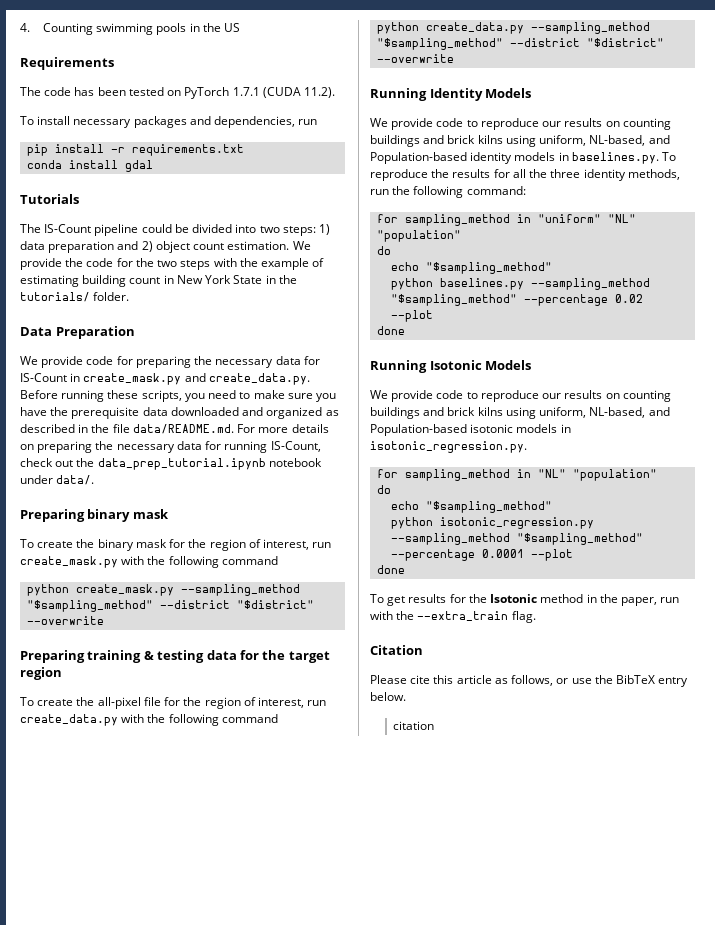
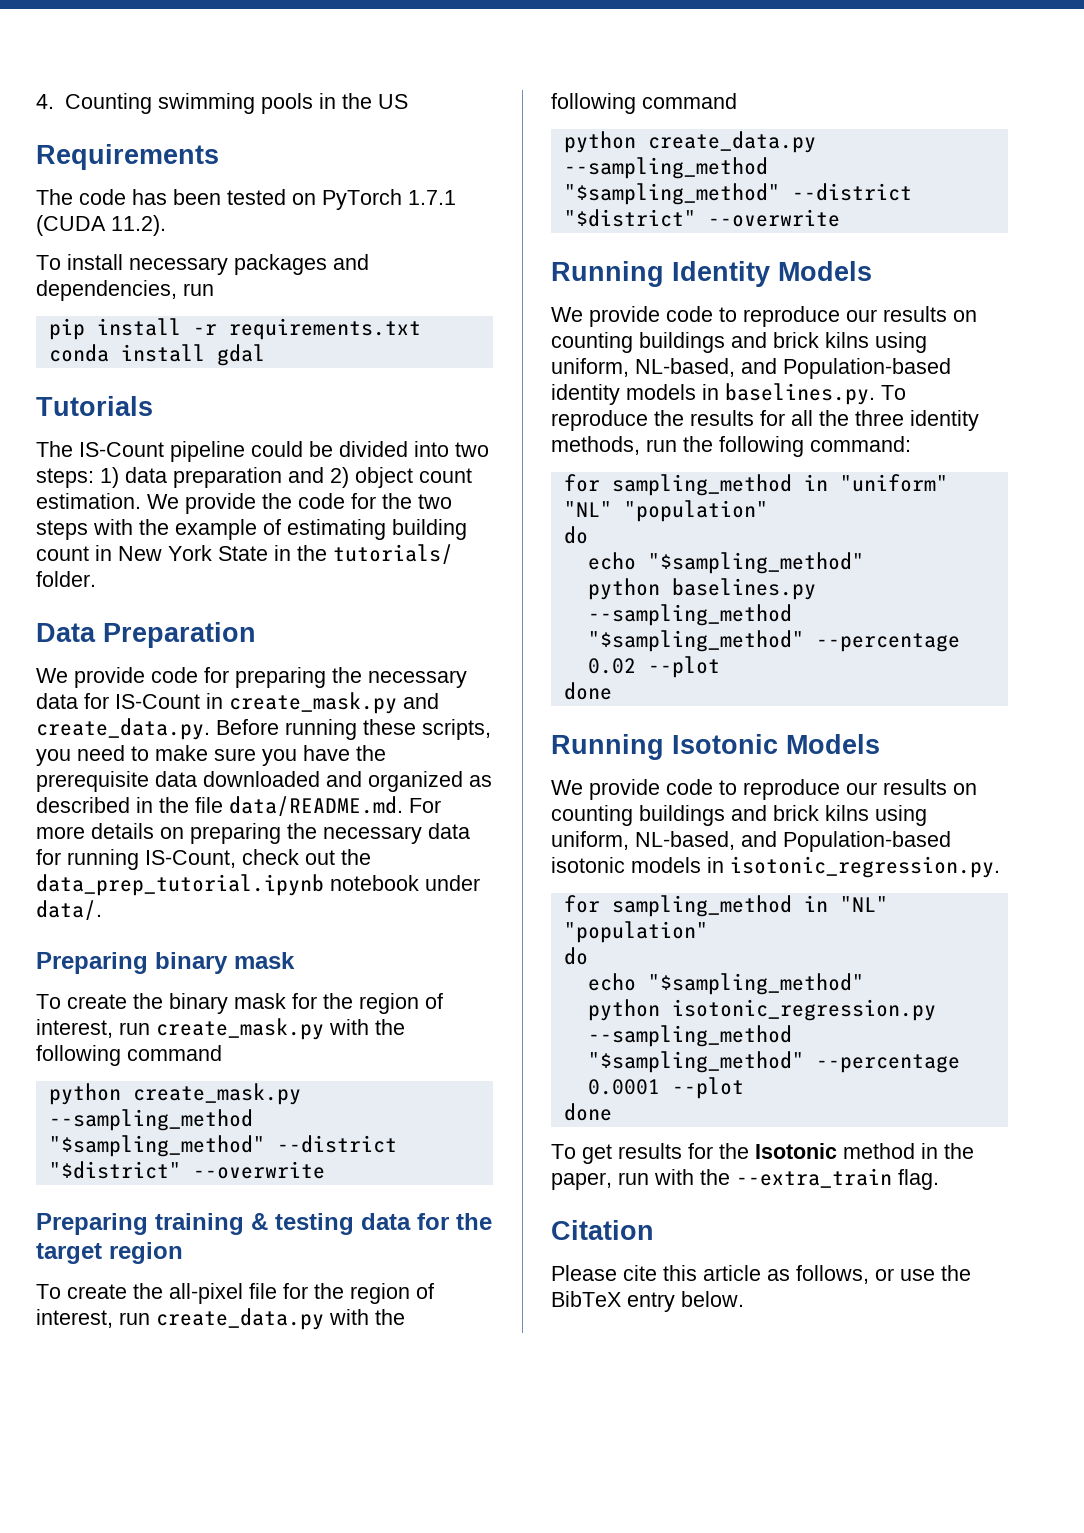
[392,721,434,730] // citation -> (744, 1299) none

